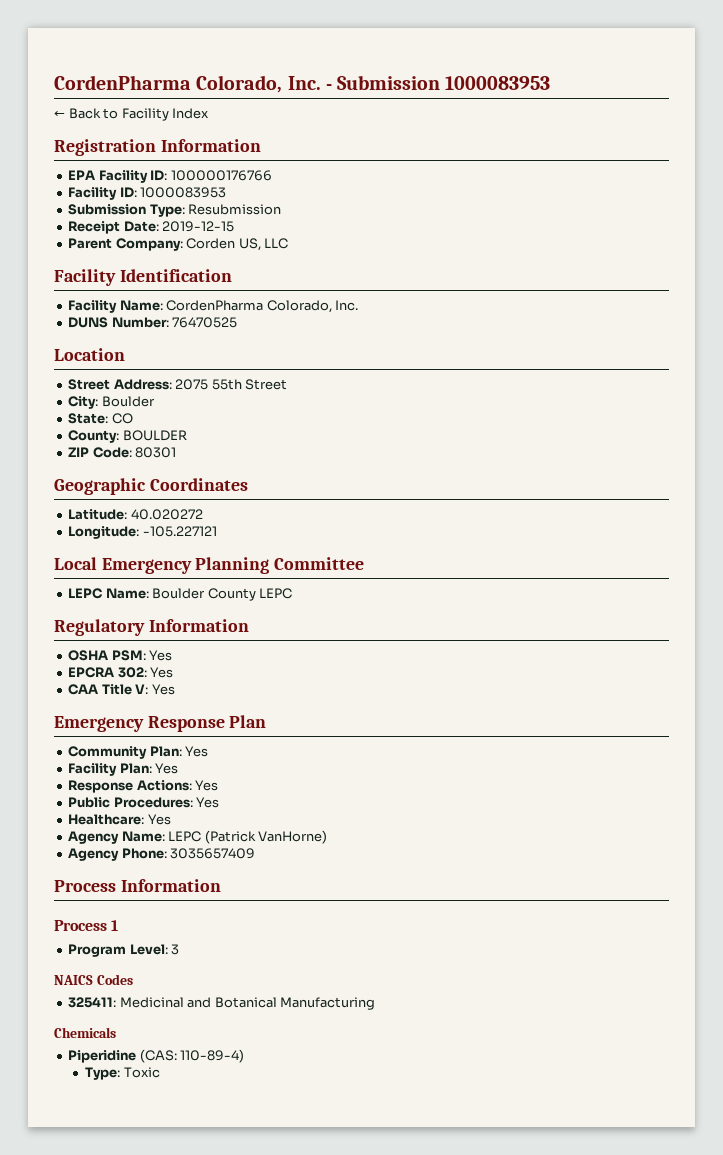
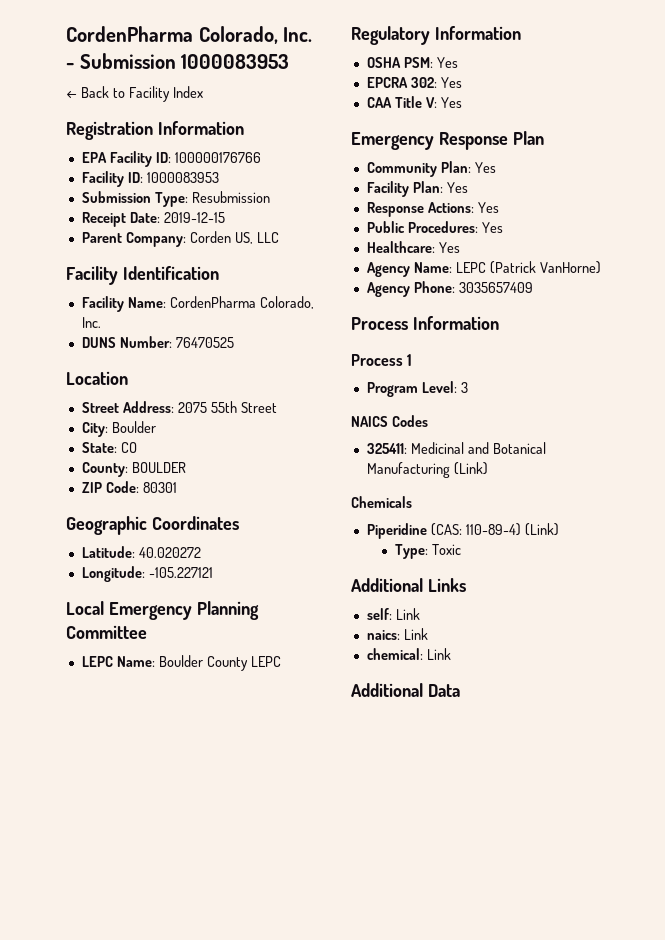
(376, 1003) none -> [453,462,488,475] (Link)
(245, 1056) none -> [524,523,559,536] (Link)
(160, 1072) none -> [351,578,466,592] [366,608,420,620] [366,628,428,640] [366,648,451,660] [351,683,460,697] // Additional Links // self: Link // naics: Link // chemical: Link // Additional Data

